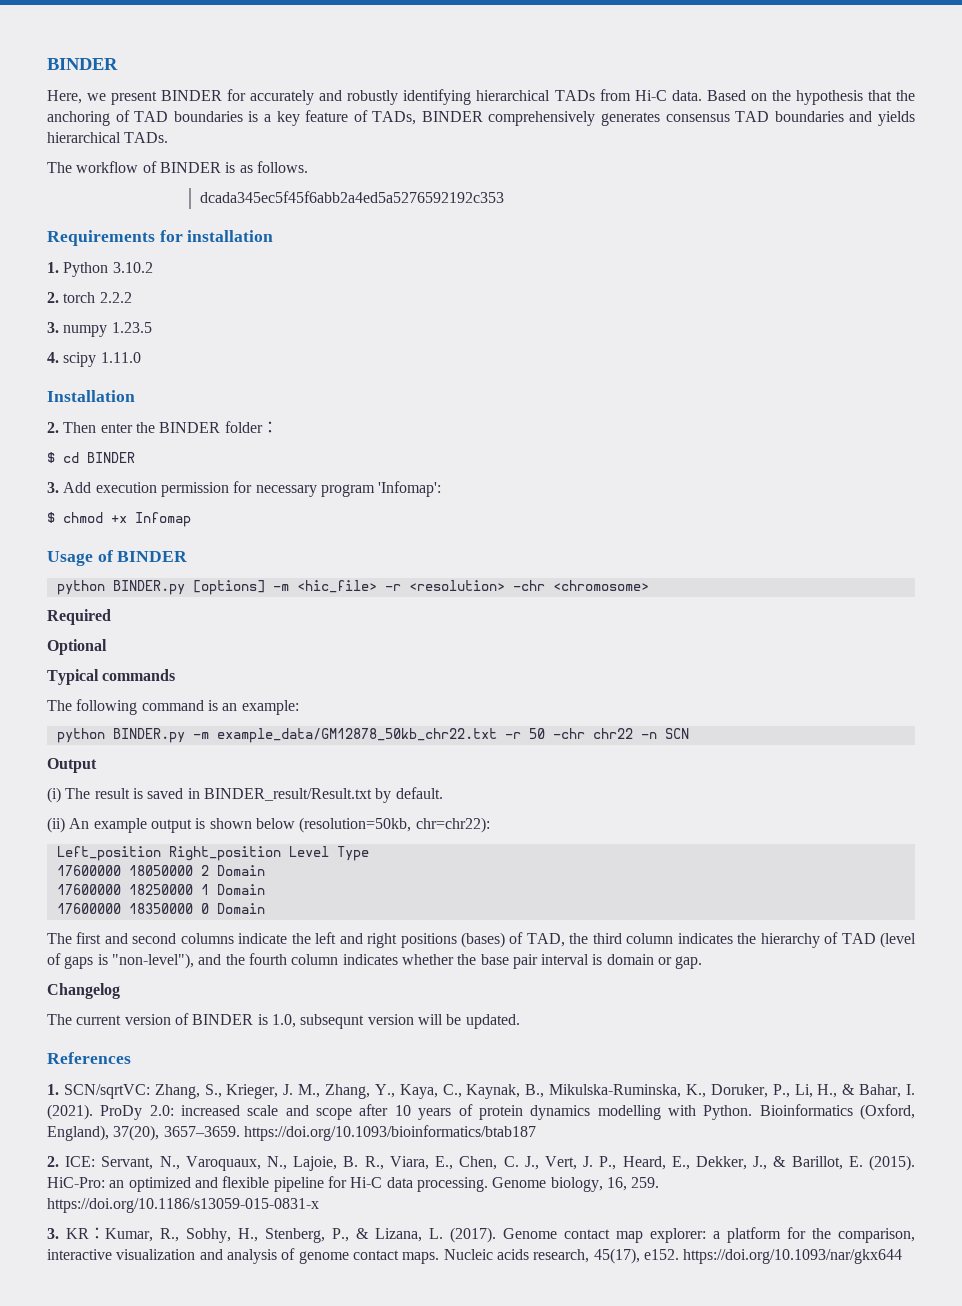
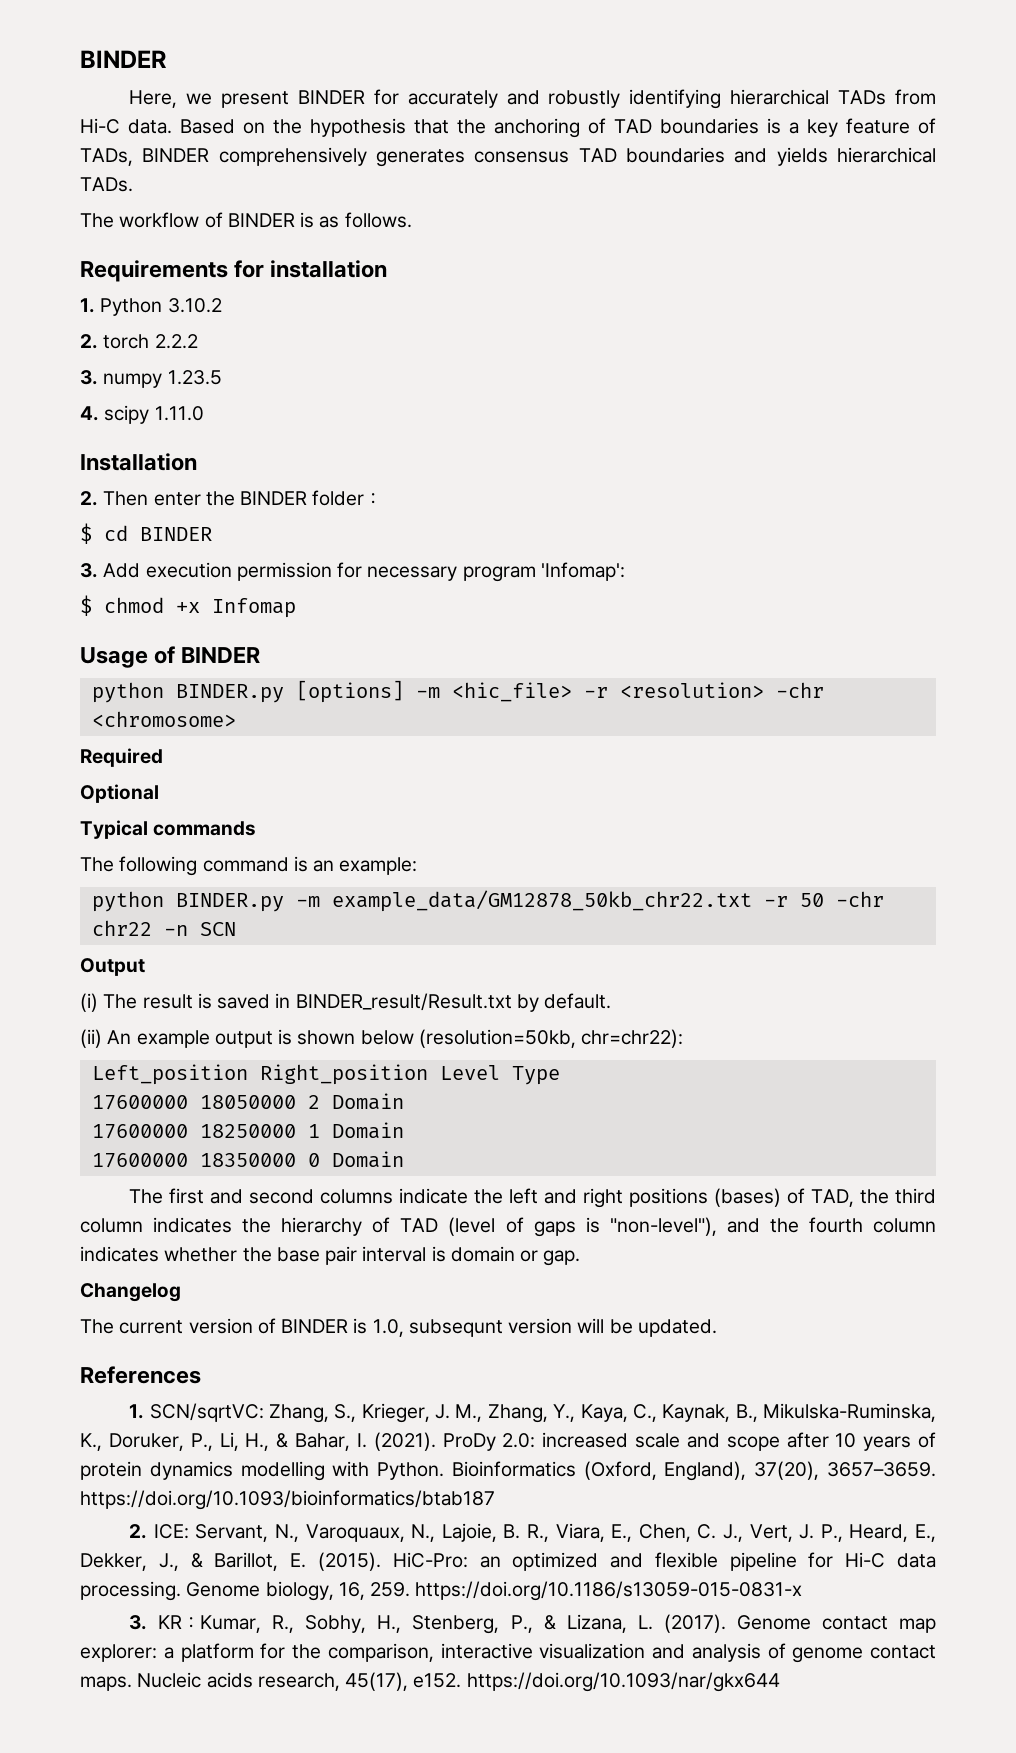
[199,191,504,203] // dcada345ec5f45f6abb2a4ed5a5276592192c353 -> (412, 220) none

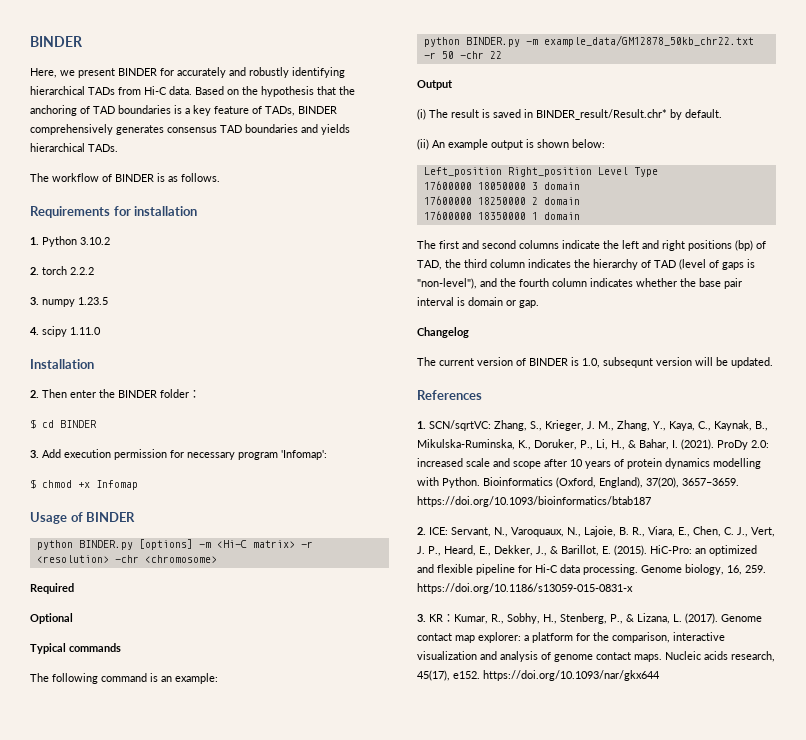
[451,682,572,702] <hic_file> -> [216,540,295,548] <Hi-C matrix>
[91,920,236,936] chr22 -n SCN -> [489,51,502,59] 22
[295,993,512,1011] BINDER_result/Result.txt -> [536,109,667,120] BINDER_result/Result.chr*
[360,1029,684,1048] below (resolution=50kb, chr=chr22): -> [572,139,605,148] below:
[307,1093,404,1110] 2 Domain -> [531,182,580,190] 3 domain
[307,1122,404,1139] 1 Domain -> [531,197,580,205] 2 domain
[307,1151,404,1168] 0 Domain -> [531,212,580,220] 1 domain
[714,1188,782,1207] (bases) -> [735,240,753,251] (bp)

